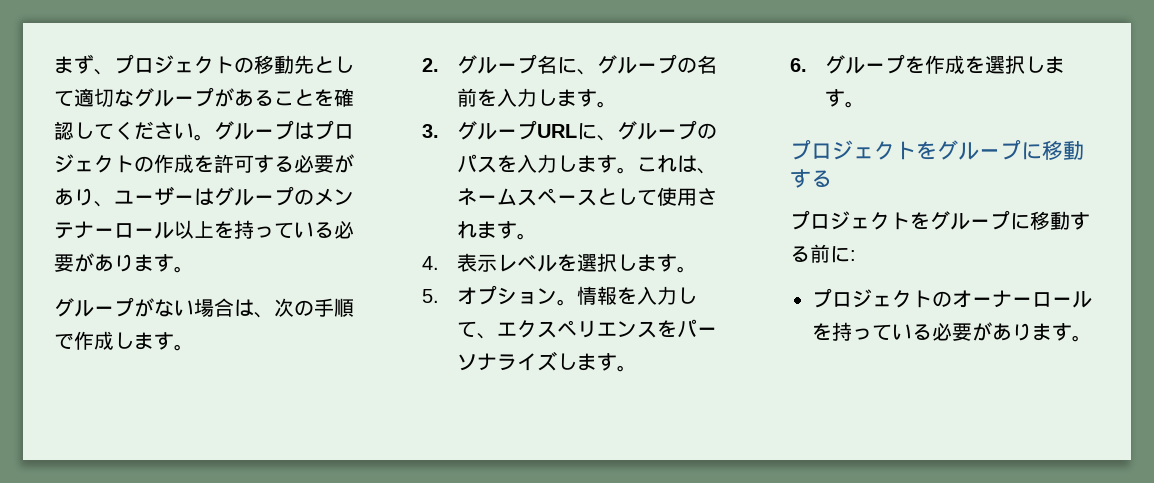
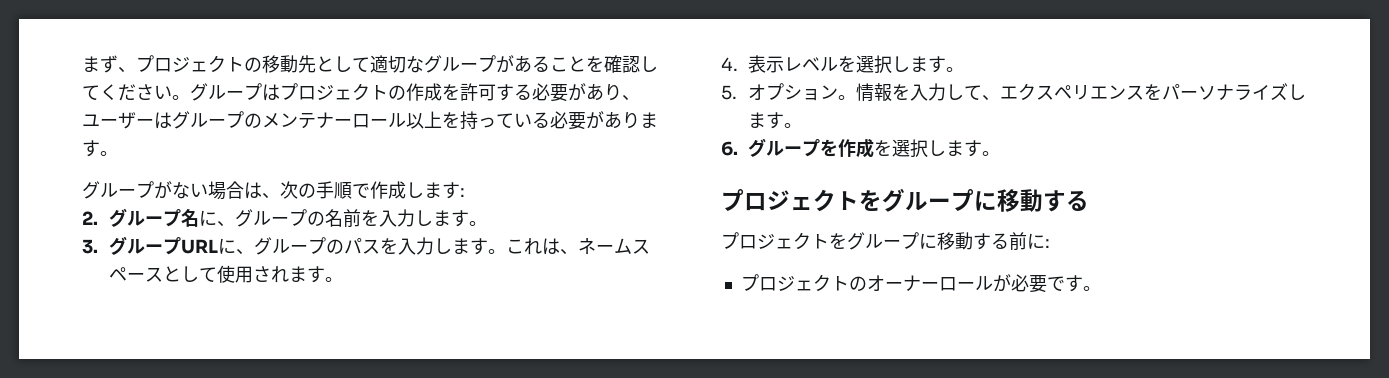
[174,344,194,351] 。 -> [460,188,465,197] :
[812,322,1052,341] を持っている必要がありま -> [992,274,1065,293] が必要で

